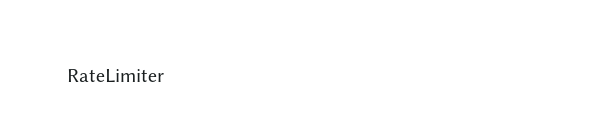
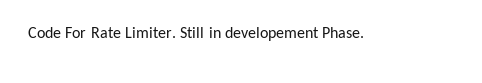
[67,69,164,83] RateLimiter -> [28,27,365,41] Code For Rate Limiter. Still in developement Phase.

